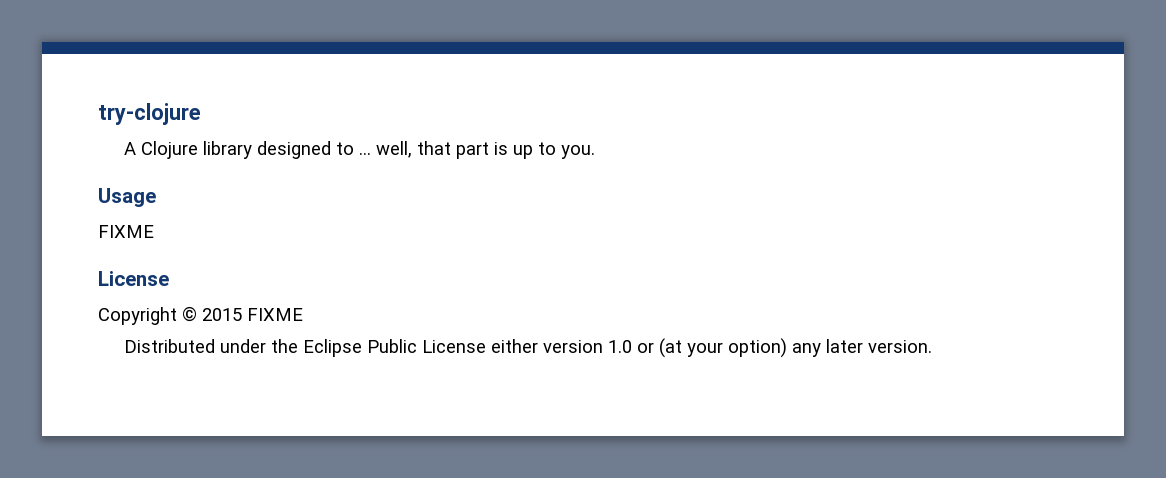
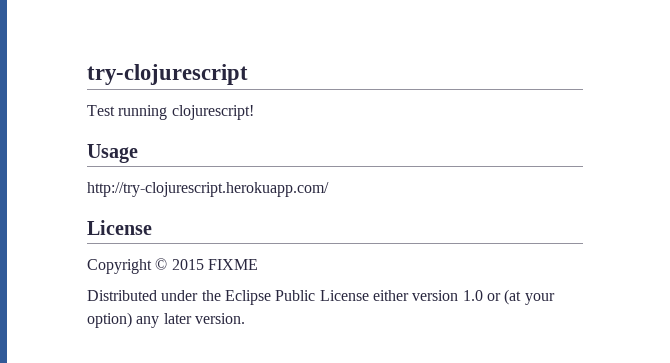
[98,103,201,125] [123,141,595,159] try-clojure // A Clojure library designed to ... well, that part is up to you. -> [87,64,248,85] [87,105,254,120] try-clojurescript // Test running clojurescript!
[98,225,154,238] FIXME -> [87,182,329,197] http://try-clojurescript.herokuapp.com/

